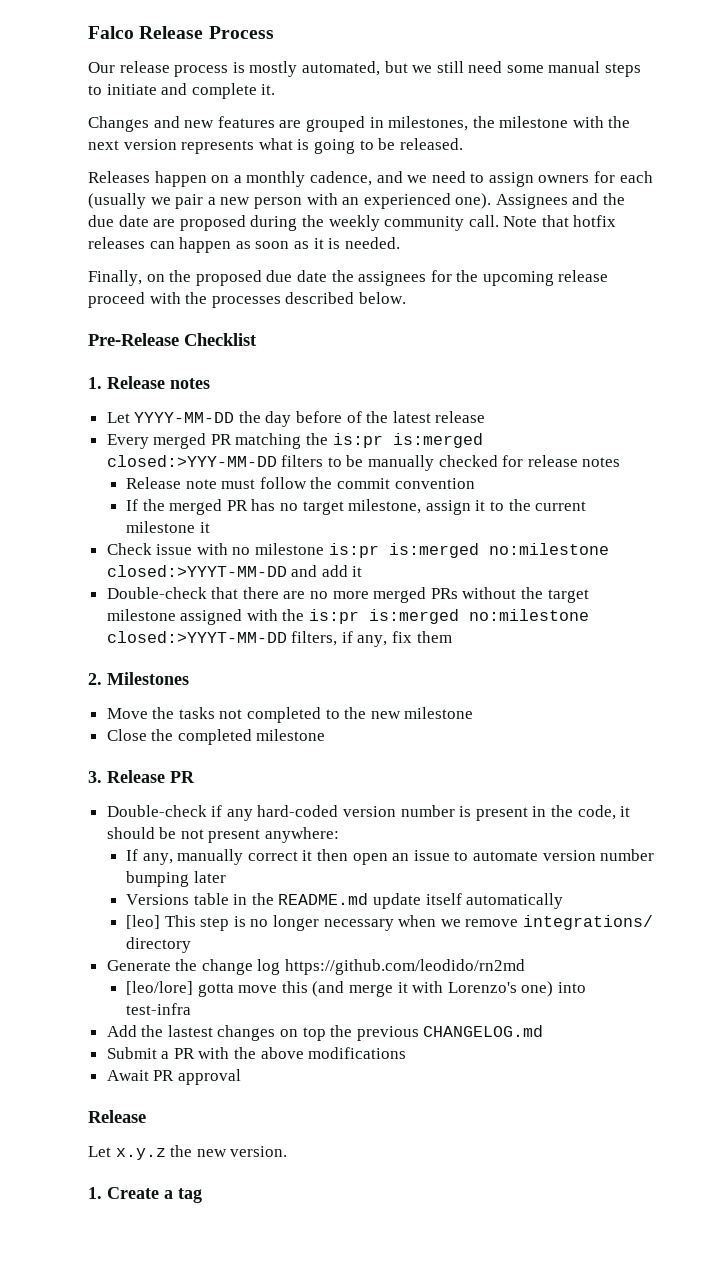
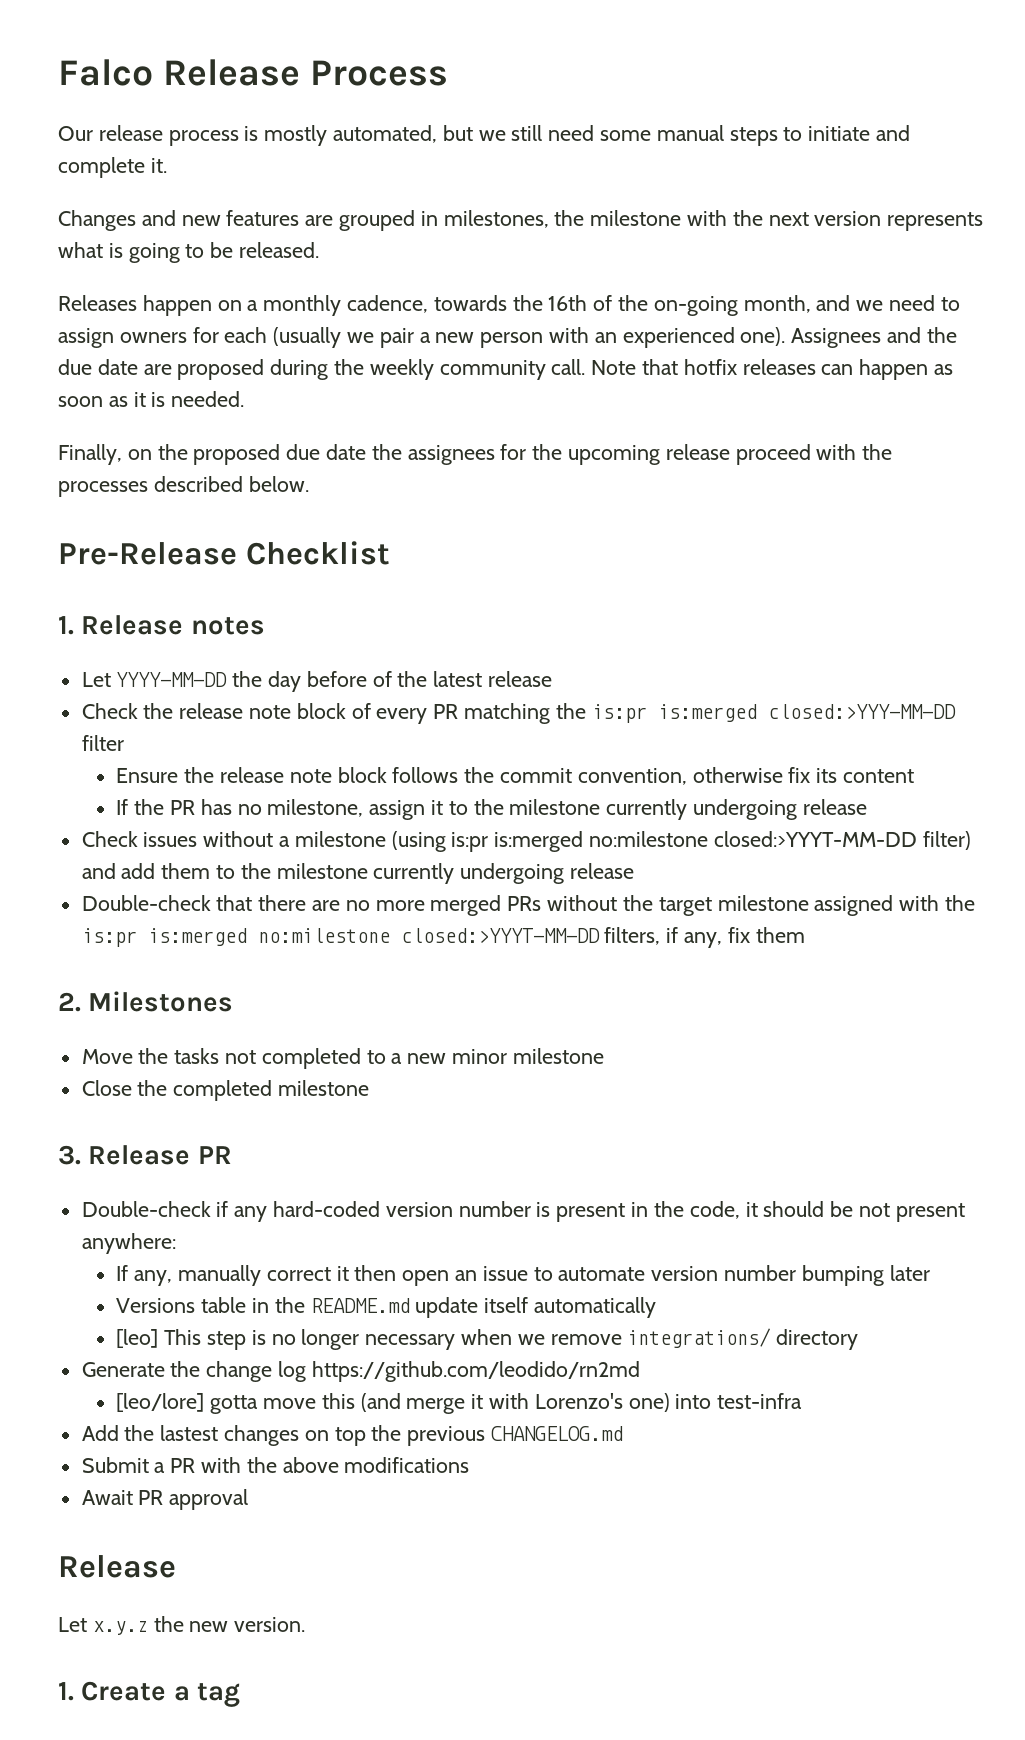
(372, 178) none -> [433,295,811,316] towards the 16th of the on-going month,
[106,433,207,449] Every merged -> [81,703,428,724] Check the release note block of every
[281,455,621,471] [126,477,475,489] filters to be manually checked for release notes // Release note must follow the commit convention -> [81,735,124,751] [116,767,915,785] filter // Ensure the release note block follows the commit convention, otherwise fix its content
[169,499,223,515] merged -> (165, 807) none
[302,501,344,515] target -> (262, 809) none
[535,501,587,511] [126,521,210,533] [106,543,609,558] [106,565,287,577] current milestone it // Check issue with no milestone is:pr is:merged no:milestone closed:>YYYT-MM-DD -> [509,799,867,820] [81,831,971,852] milestone currently undergoing release // Check issues without a milestone (using is:pr is:merged no:milestone closed:>YYYT-MM-DD filter)
[352,566,363,577] it -> [161,863,635,884] them to the milestone currently undergoing release
[344,707,401,719] the new -> [391,1049,508,1064] a new minor

